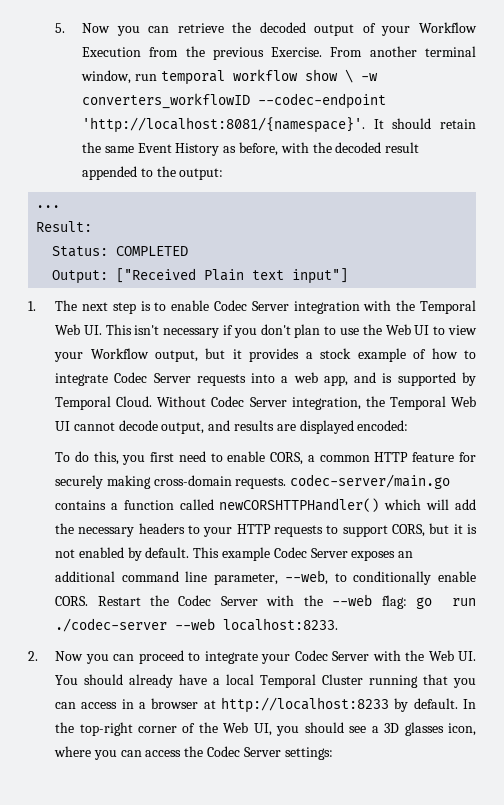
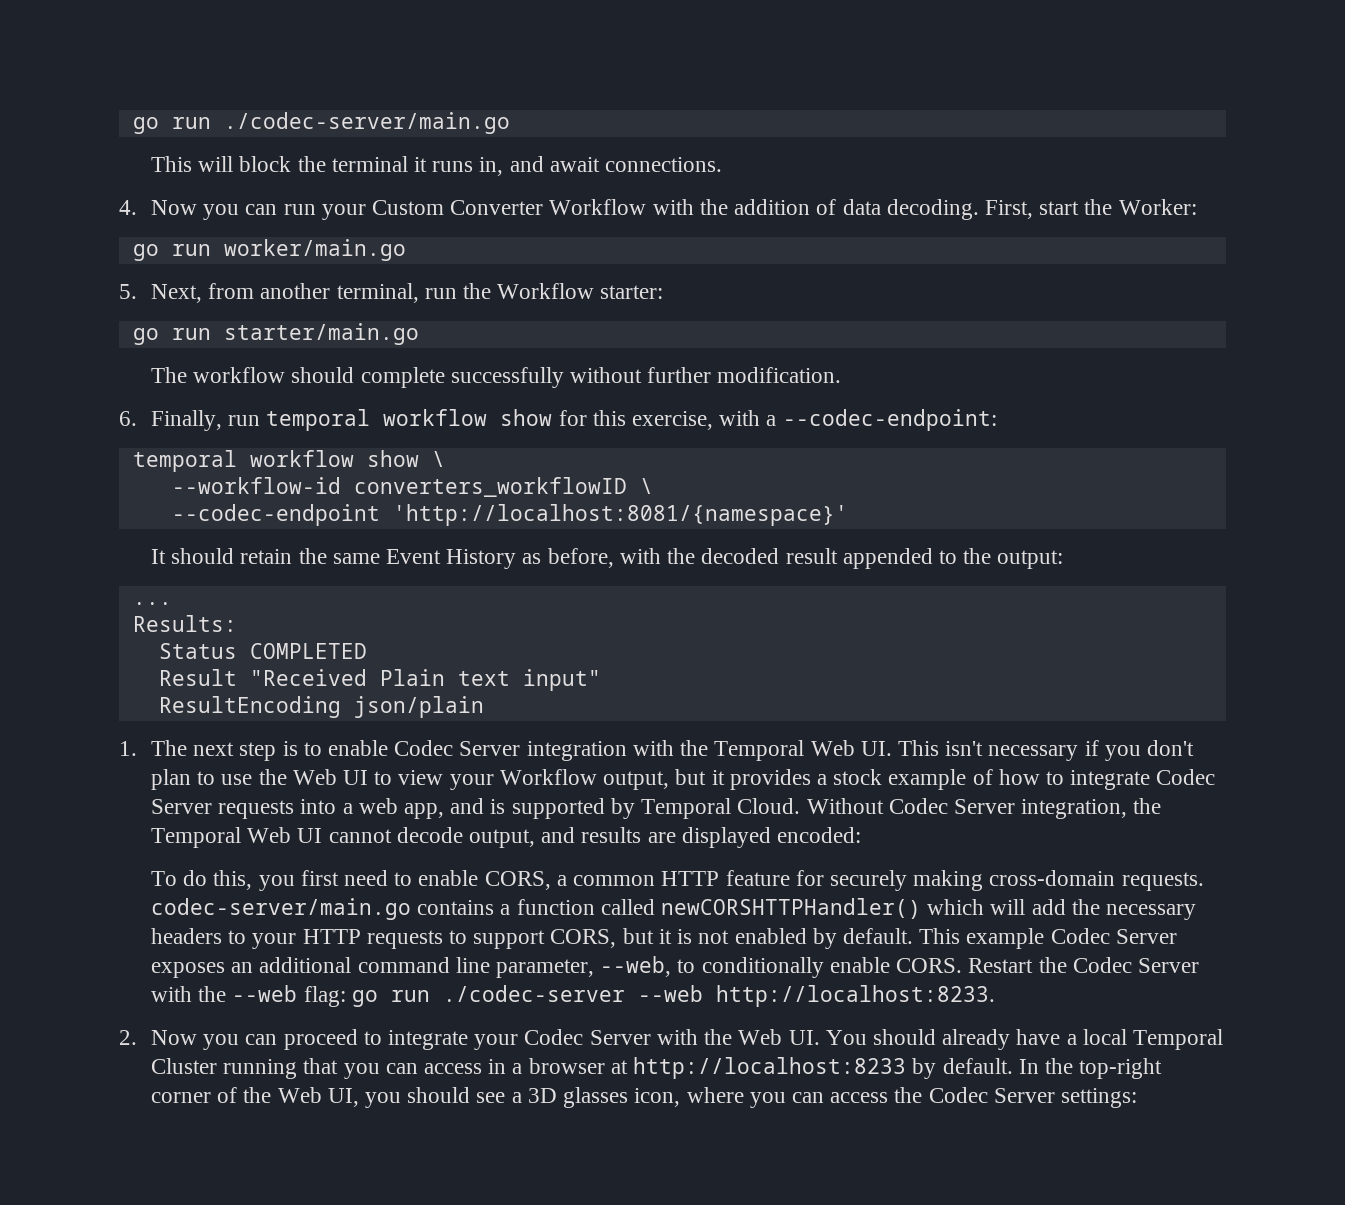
[55,22,477,36] [82,46,476,60] [81,69,378,85] [82,93,387,109] [82,117,366,133] 5. Now you can retrieve the decoded output of your Workflow Execution from the previous Exercise. From another terminal window, run temporal workflow show \ -w converters_workflowID --codec-endpoint 'http://localhost:8081/{namespace}'. -> [132,112,510,134] [150,156,723,176] [119,199,1197,220] [132,239,406,261] [119,283,664,303] [132,323,419,345] [150,367,842,388] [119,409,997,431] [132,450,445,472] [171,477,653,497] [171,504,848,526] go run ./codec-server/main.go // This will block the terminal it runs in, and await connections. // 4. Now you can run your Custom Converter Workflow with the addition of data decoding. First, start the Worker: // go run worker/main.go // 5. Next, from another terminal, run the Workflow starter: // go run starter/main.go // The workflow should complete successfully without further modification. // 6. Finally, run temporal workflow show for this exercise, with a --codec-endpoint: // temporal workflow show \ // --workflow-id converters_workflowID \ // --codec-endpoint 'http://localhost:8081/{namespace}' //
[36,221,93,232] [52,246,109,257] Result: // Status: -> [132,615,237,632] [158,643,237,659] Results: // Status
[52,268,349,284] Output: ["Received Plain text input"] -> [158,669,601,691] [158,696,484,718] Result "Received Plain text input" // ResultEncoding json/plain
[223,618,339,631] localhost:8233. -> [715,985,995,1007] http://localhost:8233.

